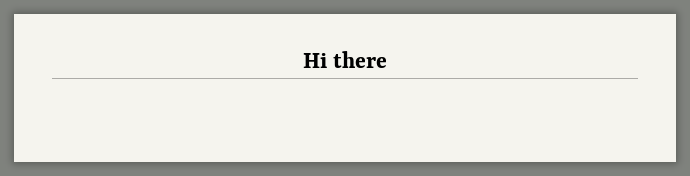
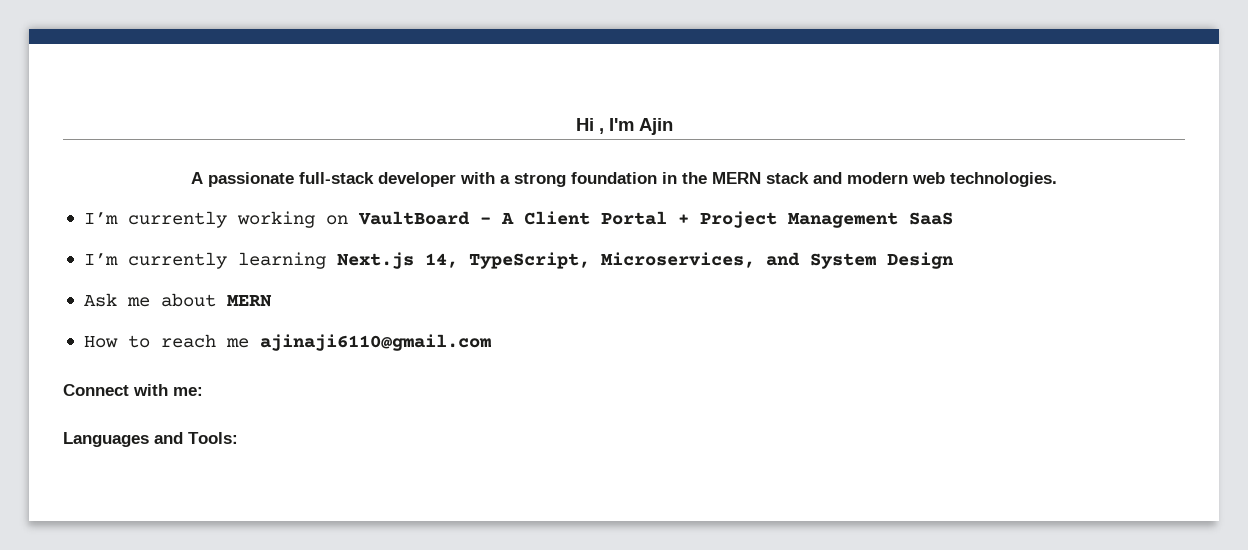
[333,51,388,68] there -> [598,118,673,135] [191,172,1057,187] [83,211,953,228] [83,252,954,269] [83,293,272,307] [83,334,491,351] [63,384,203,396] [63,432,238,447] , I'm Ajin // A passionate full-stack developer with a strong foundation in the MERN stack and modern web technologies. // I’m currently working on VaultBoard – A Client Portal + Project Management SaaS // I’m currently learning Next.js 14, TypeScript, Microservices, and System Design // Ask me about MERN // How to reach me ajinaji6110@gmail.com // Connect with me: // Languages and Tools:

